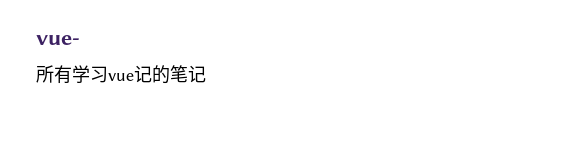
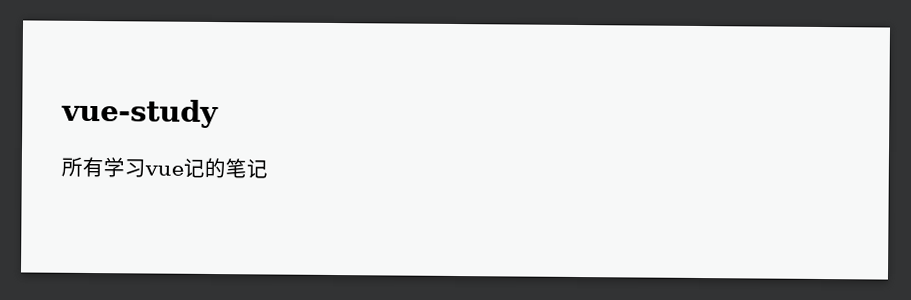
[36,35,80,45] vue- -> [61,98,219,129] vue-study

